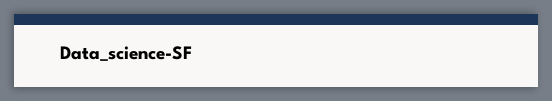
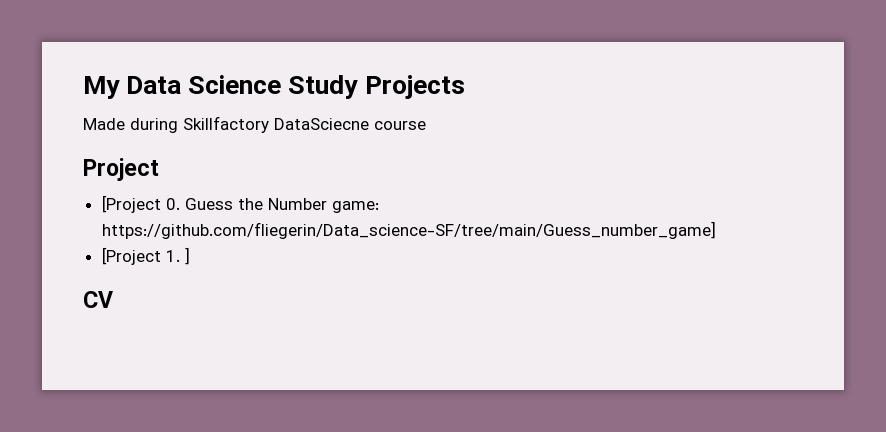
[60,46,192,61] Data_science-SF -> [83,75,465,99] [83,116,426,133] [83,158,159,181] [101,195,379,213] [101,221,716,239] [101,247,190,265] [83,291,113,308] My Data Science Study Projects // Made during Skillfactory DataSciecne course // Project // [Project 0. Guess the Number game: https://github.com/fliegerin/Data_science-SF/tree/main/Guess_number_game] // [Project 1. ] // CV

